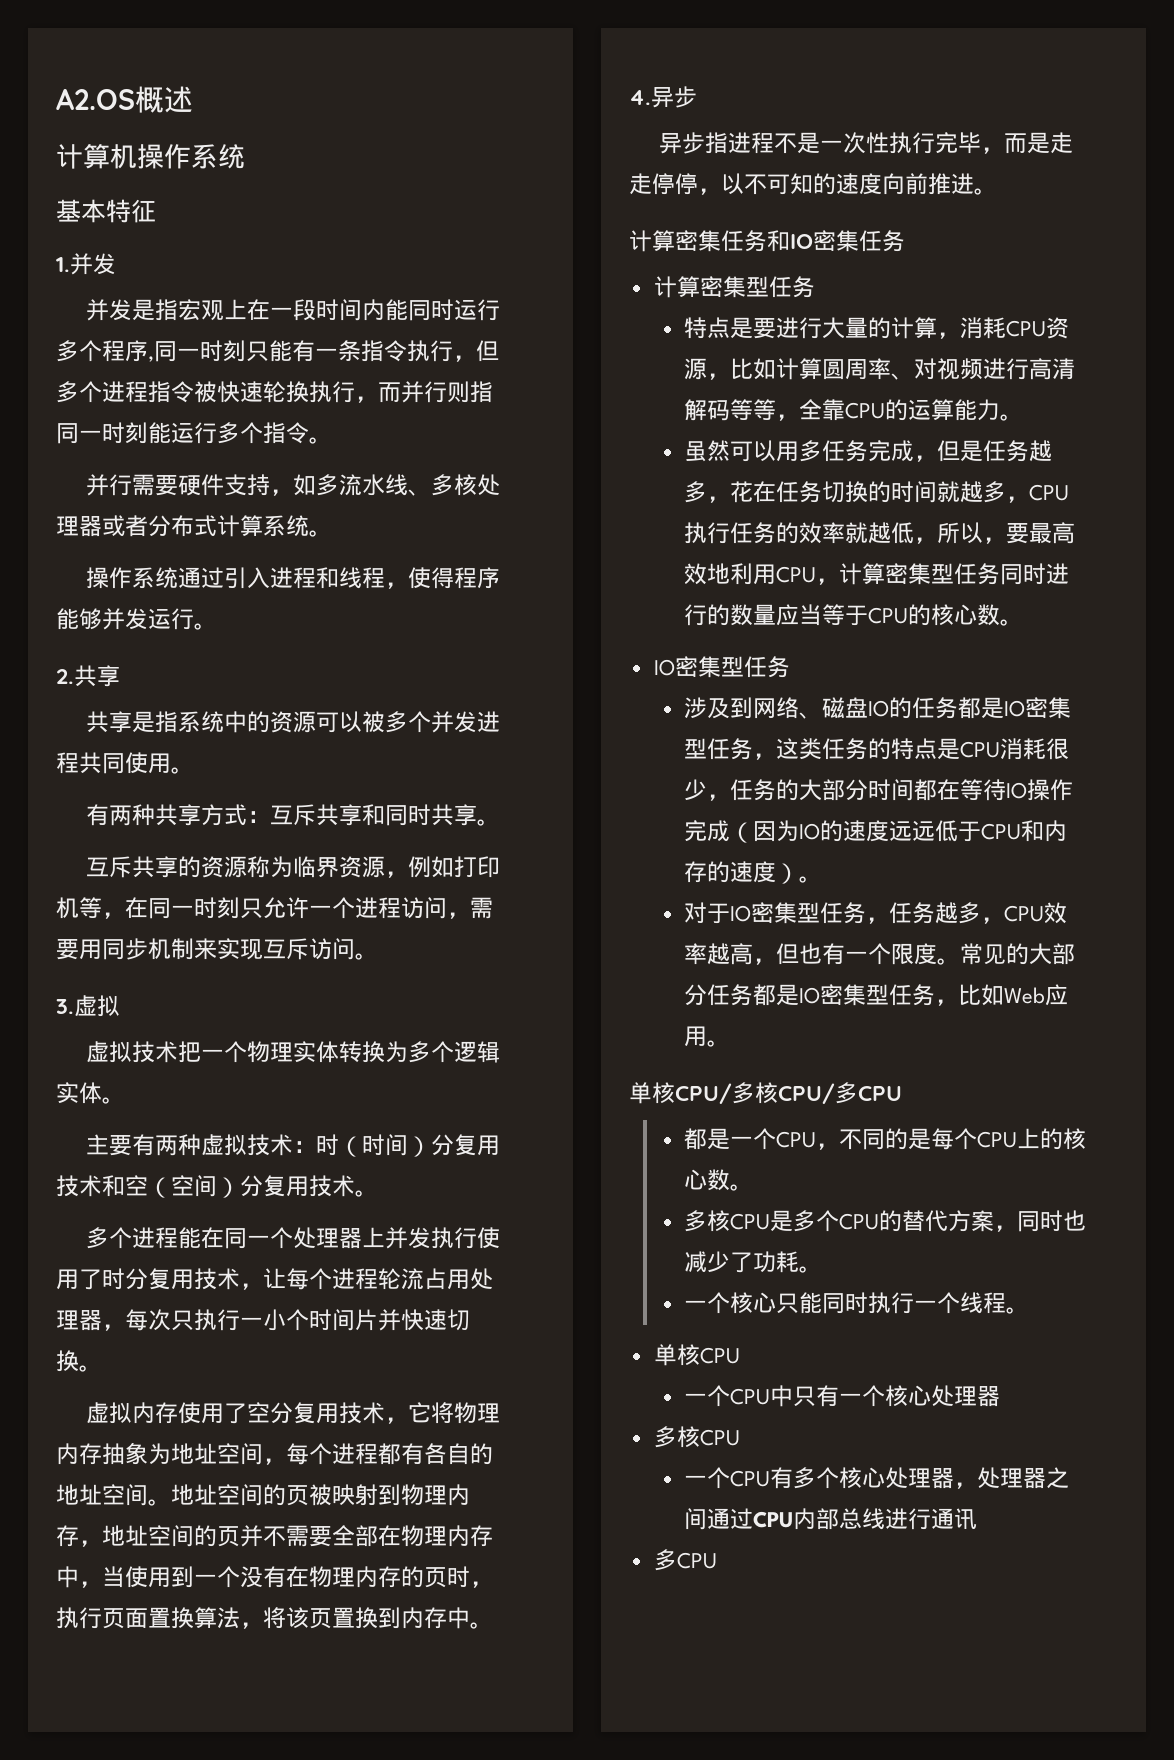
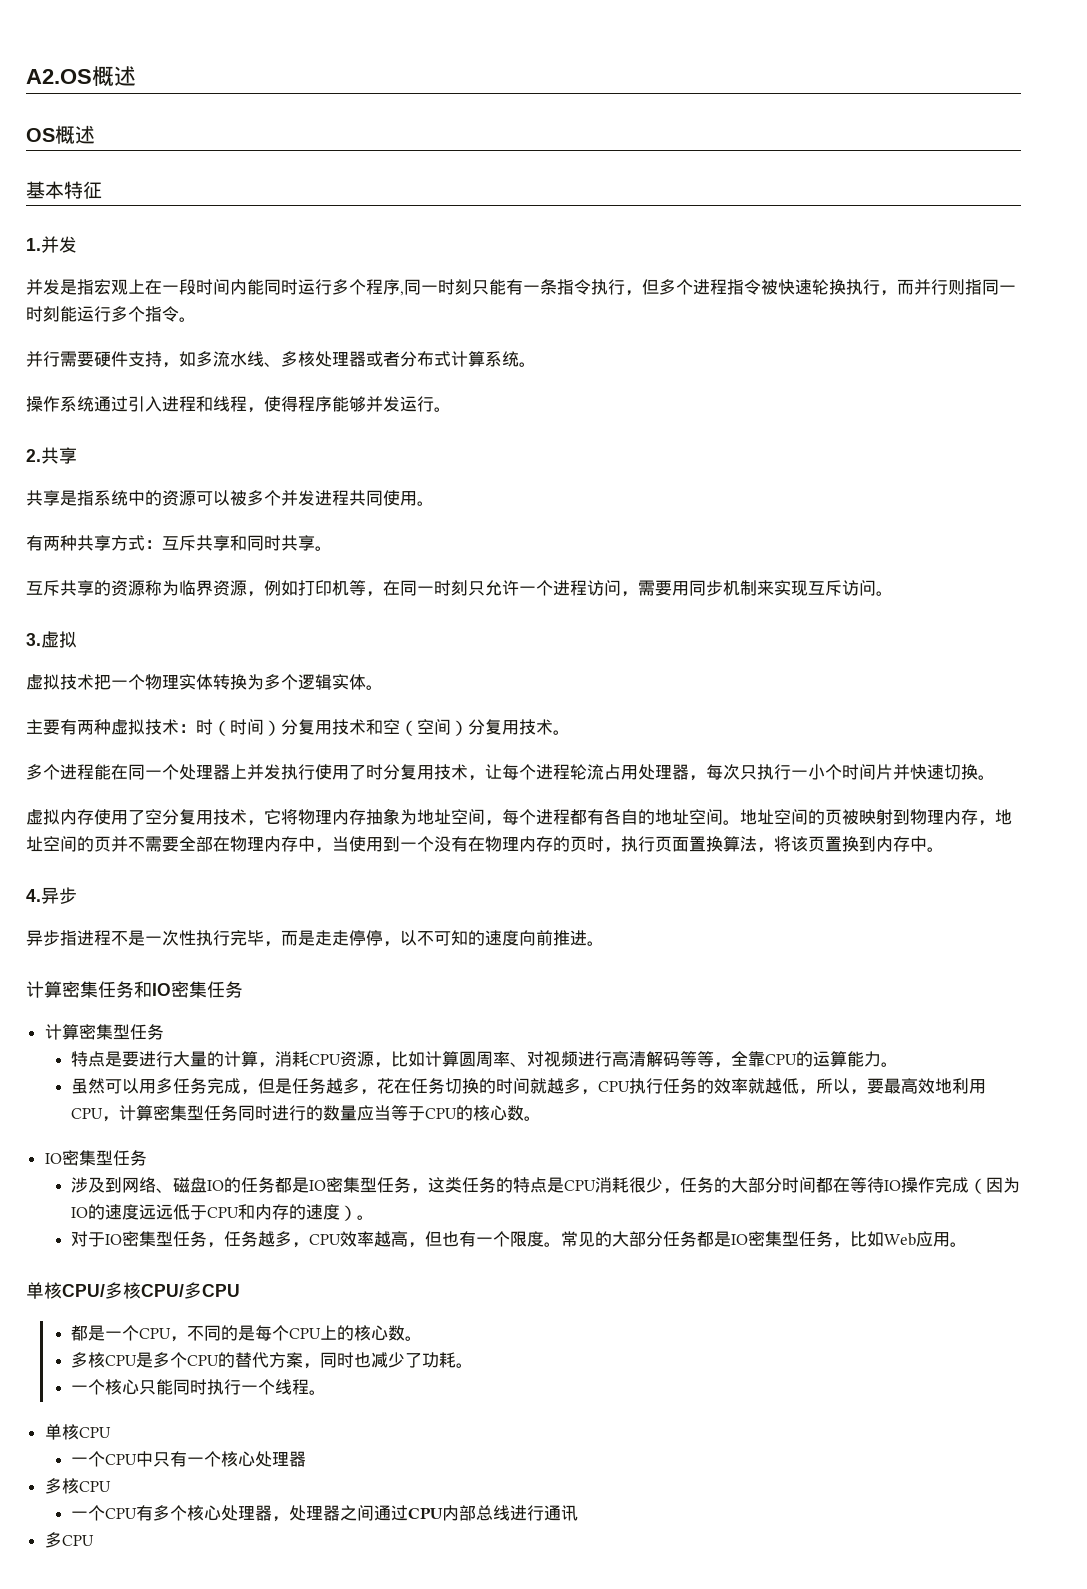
[56,143,245,169] 计算机操作系统 -> [26,125,95,144] OS概述

